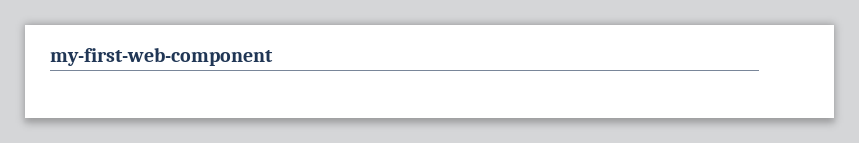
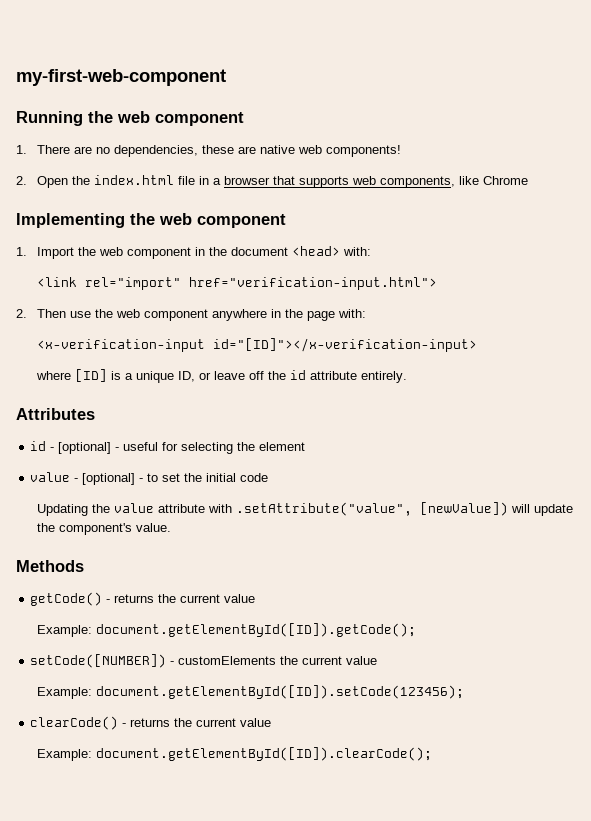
(273, 56) none -> [16,111,244,126] [16,145,402,157] [16,175,529,188] [16,213,286,228] [16,246,372,259] [37,277,438,290] [16,309,367,321] [37,338,478,352] [36,369,408,383] [16,408,95,420] [30,441,306,454] [30,472,269,485] [37,502,574,516] [37,523,172,535] [16,560,84,572] [30,592,256,606] [37,623,417,637] [30,654,378,668] [37,685,465,699] [30,716,272,730] [37,747,433,761] // Running the web component // 1. There are no dependencies, these are native web components! // 2. Open the index.html file in a browser that supports web components, like Chrome // Implementing the web component // 1. Import the web component in the document <head> with: // <link rel="import" href="verification-input.html"> // 2. Then use the web component anywhere in the page with: // <x-verification-input id="[ID]"></x-verification-input> // where [ID] is a unique ID, or leave off the id attribute entirely. // Attributes // id - [optional] - useful for selecting the element // value - [optional] - to set the initial code // Updating the value attribute with .setAttribute("value", [newValue]) will update the component's value. // Methods // getCode() - returns the current value // Example: document.getElementById([ID]).getCode(); // setCode([NUMBER]) - customElements the current value // Example: document.getElementById([ID]).setCode(123456); // clearCode() - returns the current value // Example: document.getElementById([ID]).clearCode();

